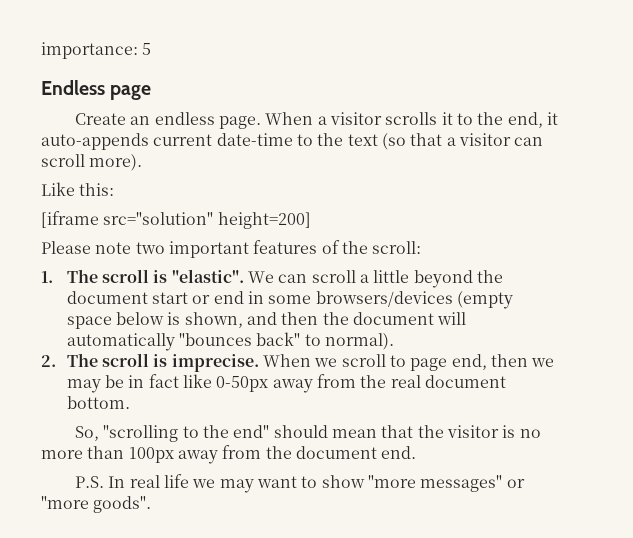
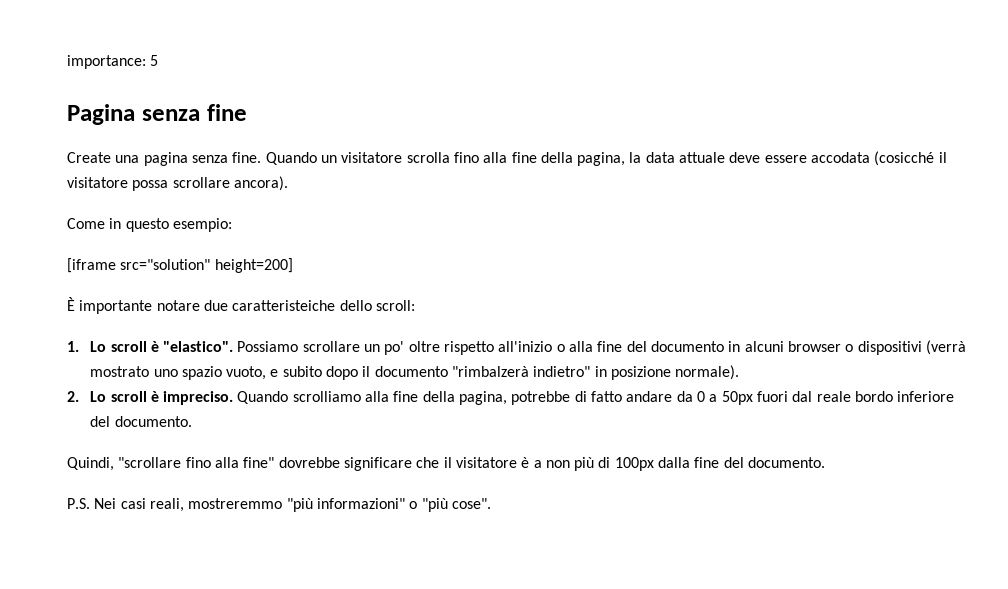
[41,80,152,100] [75,112,558,129] [41,133,544,150] [41,154,143,171] [41,182,115,196] [41,211,311,229] [41,240,422,258] [41,269,503,288] [66,291,513,309] [66,312,467,329] [66,332,394,351] [41,353,555,372] [66,374,506,393] [66,396,130,409] [75,425,541,442] [41,445,417,464] [75,474,525,493] [41,496,152,513] Endless page // Create an endless page. When a visitor scrolls it to the end, it auto-appends current date-time to the text (so that a visitor can scroll more). // Like this: // [iframe src="solution" height=200] // Please note two important features of the scroll: // 1. The scroll is "elastic". We can scroll a little beyond the document start or end in some browsers/devices (empty space below is shown, and then the document will automatically "bounces back" to normal). // 2. The scroll is imprecise. When we scroll to page end, then we may be in fact like 0-50px away from the real document bottom. // So, "scrolling to the end" should mean that the visitor is no more than 100px away from the document end. // P.S. In real life we may want to show "more messages" or "more goods". -> [67,104,247,125] [67,151,947,166] [67,176,288,191] [67,218,232,232] [67,258,293,273] [67,297,415,314] [67,340,966,355] [90,365,740,380] [67,391,955,405] [90,416,192,427] [67,457,826,471] [67,498,491,512] Pagina senza fine // Create una pagina senza fine. Quando un visitatore scrolla fino alla fine della pagina, la data attuale deve essere accodata (cosicché il visitatore possa scrollare ancora). // Come in questo esempio: // [iframe src="solution" height=200] // È importante notare due caratteristeiche dello scroll: // 1. Lo scroll è "elastico". Possiamo scrollare un po' oltre rispetto all'inizio o alla fine del documento in alcuni browser o dispositivi (verrà mostrato uno spazio vuoto, e subito dopo il documento "rimbalzerà indietro" in posizione normale). // 2. Lo scroll è impreciso. Quando scrolliamo alla fine della pagina, potrebbe di fatto andare da 0 a 50px fuori dal reale bordo inferiore del documento. // Quindi, "scrollare fino alla fine" dovrebbe significare che il visitatore è a non più di 100px dalla fine del documento. // P.S. Nei casi reali, mostreremmo "più informazioni" o "più cose".

